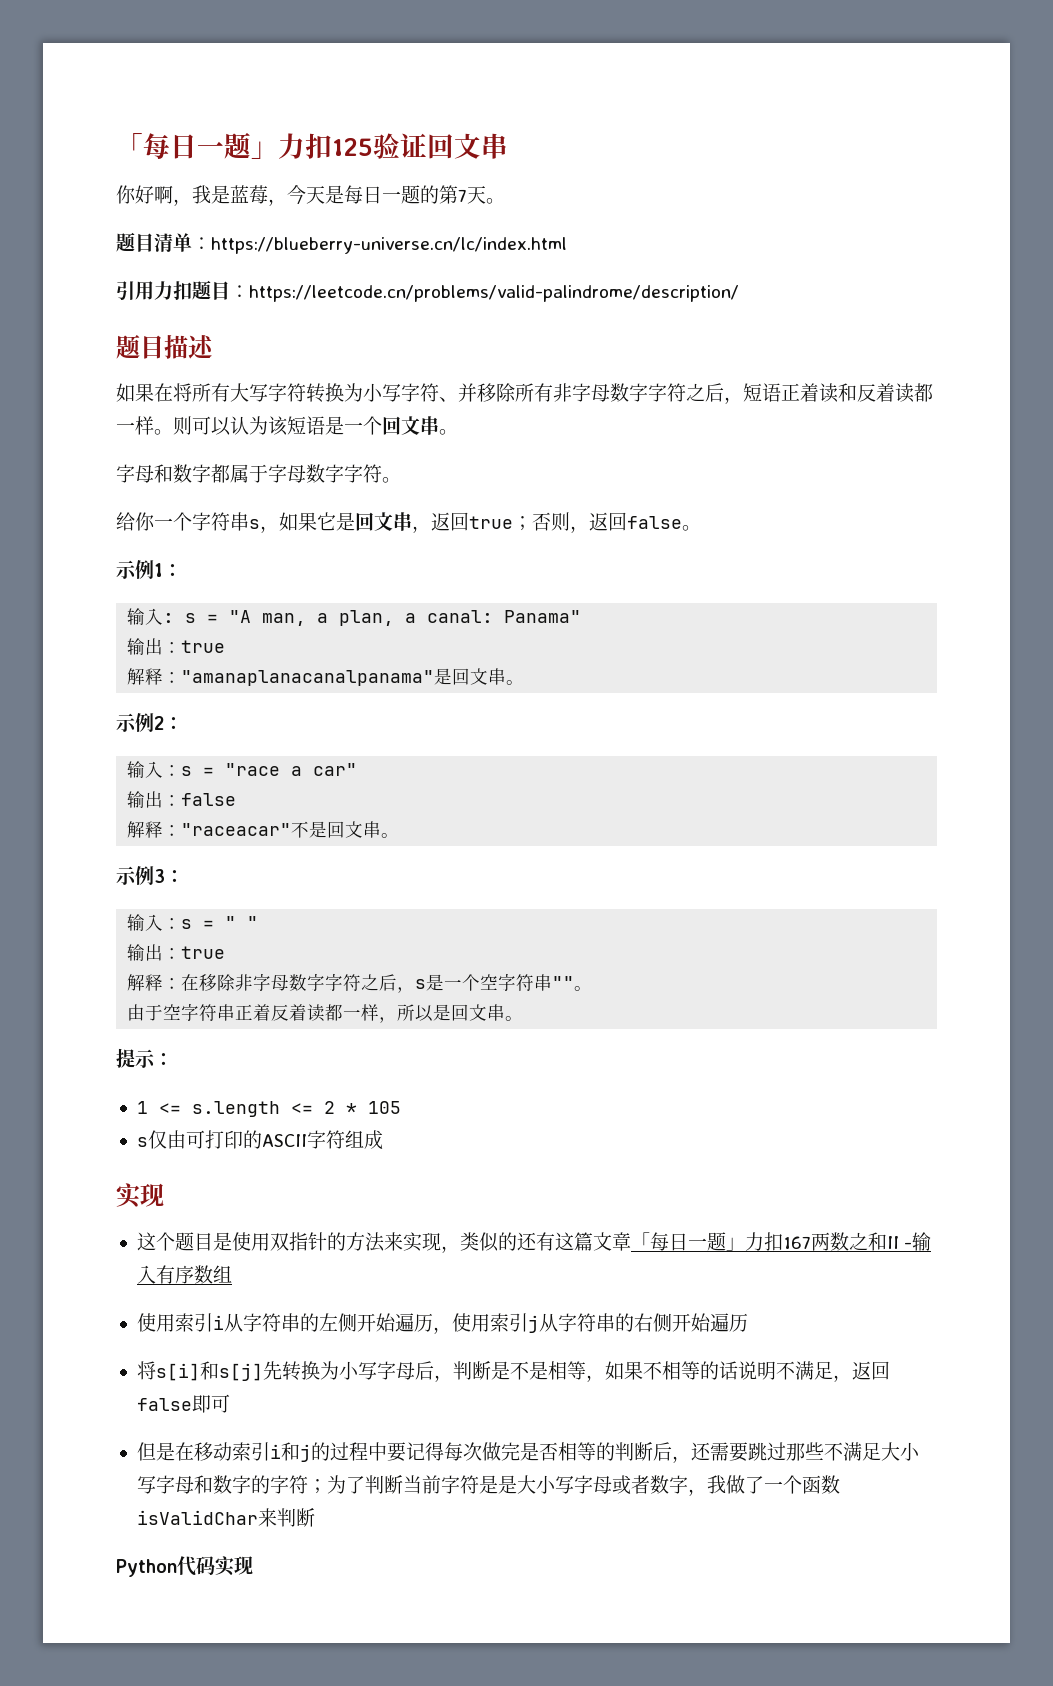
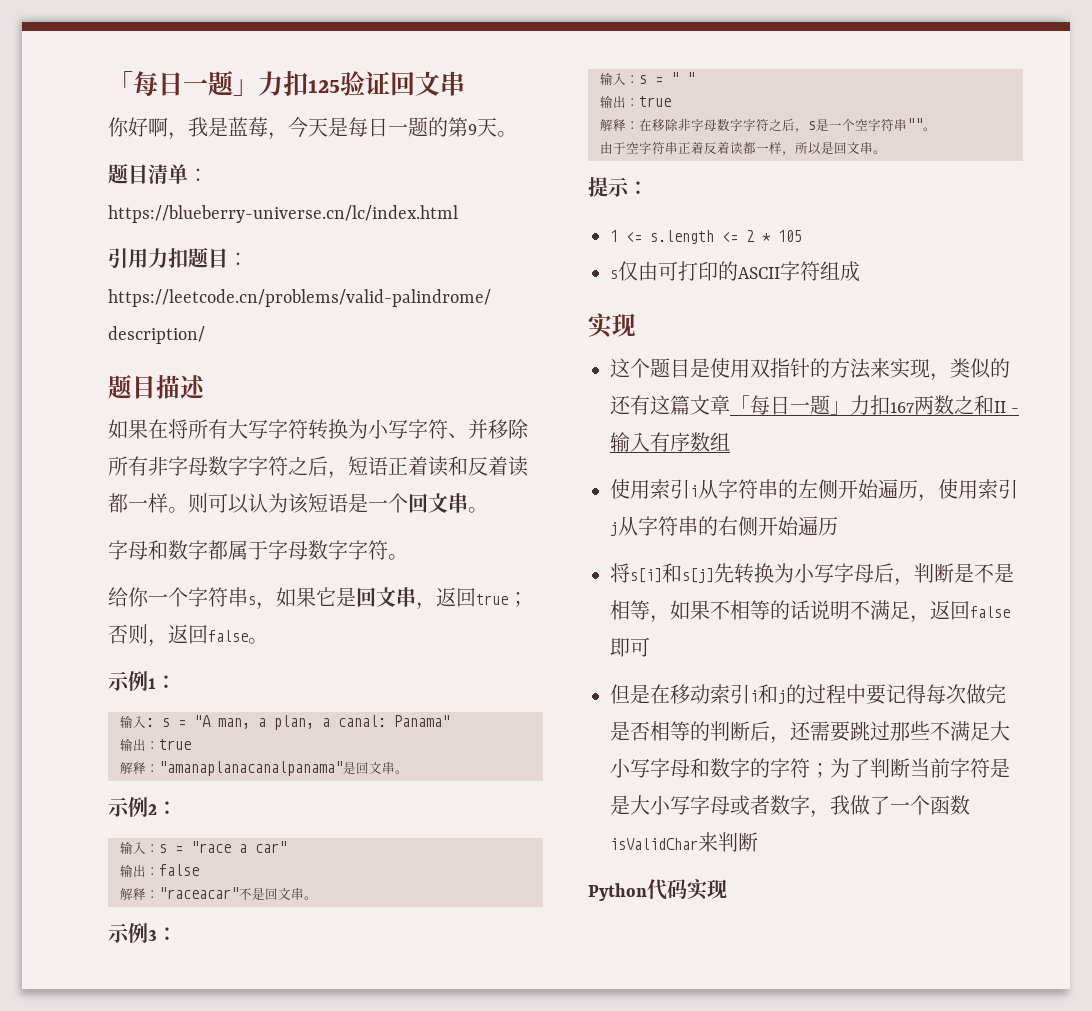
[458,189,467,202] 7 -> [468,124,477,135] 9

